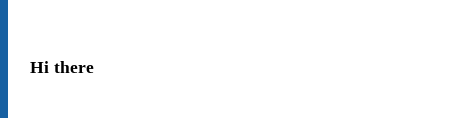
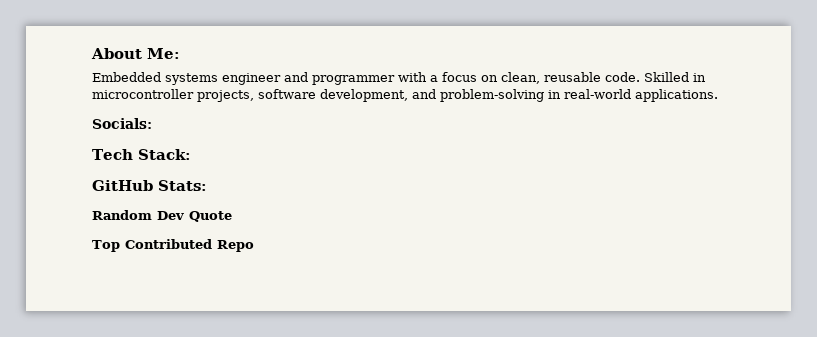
[30,61,94,73] Hi there -> [91,48,180,59] [92,72,706,85] [92,89,718,102] [92,118,152,129] [92,149,191,160] [92,180,207,191] [92,210,232,222] [92,239,254,252] About Me: // Embedded systems engineer and programmer with a focus on clean, reusable code. Skilled in microcontroller projects, software development, and problem-solving in real-world applications. // Socials: // Tech Stack: // GitHub Stats: // Random Dev Quote // Top Contributed Repo

